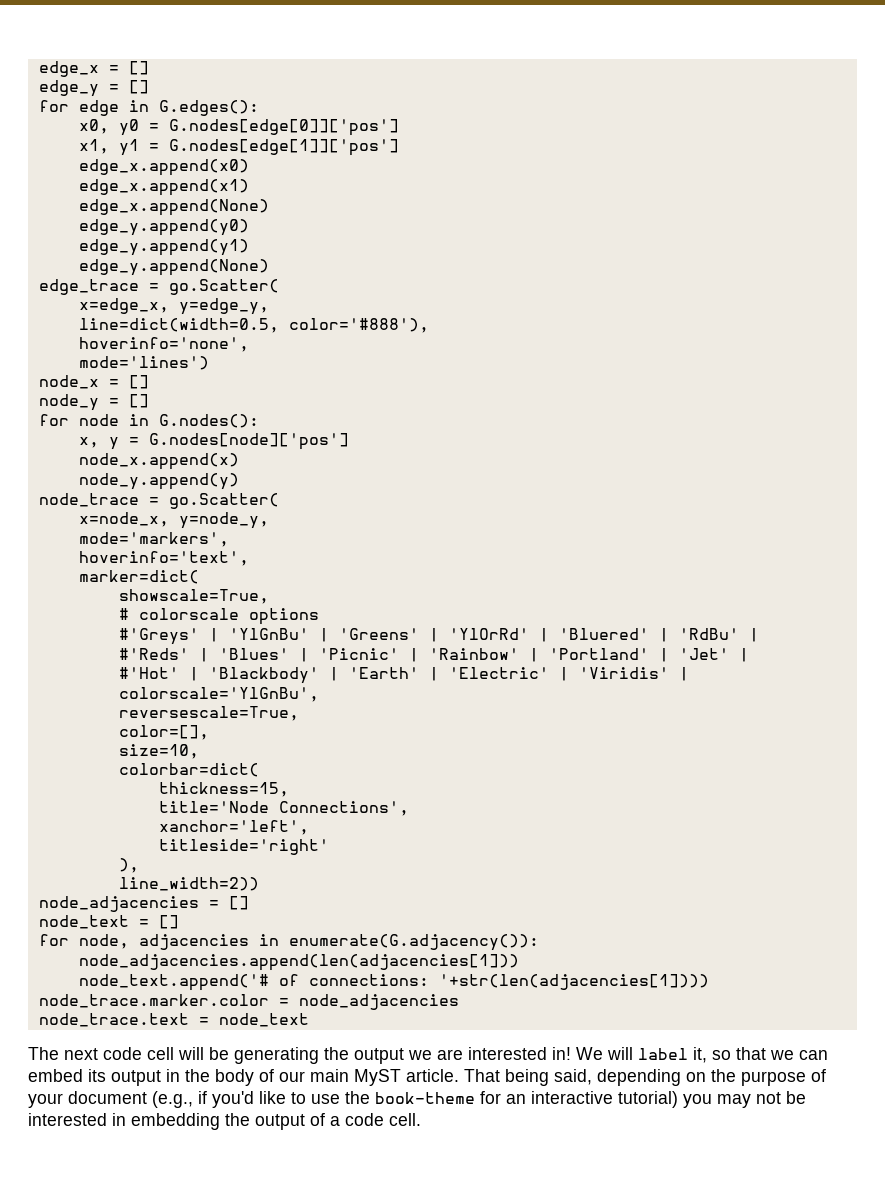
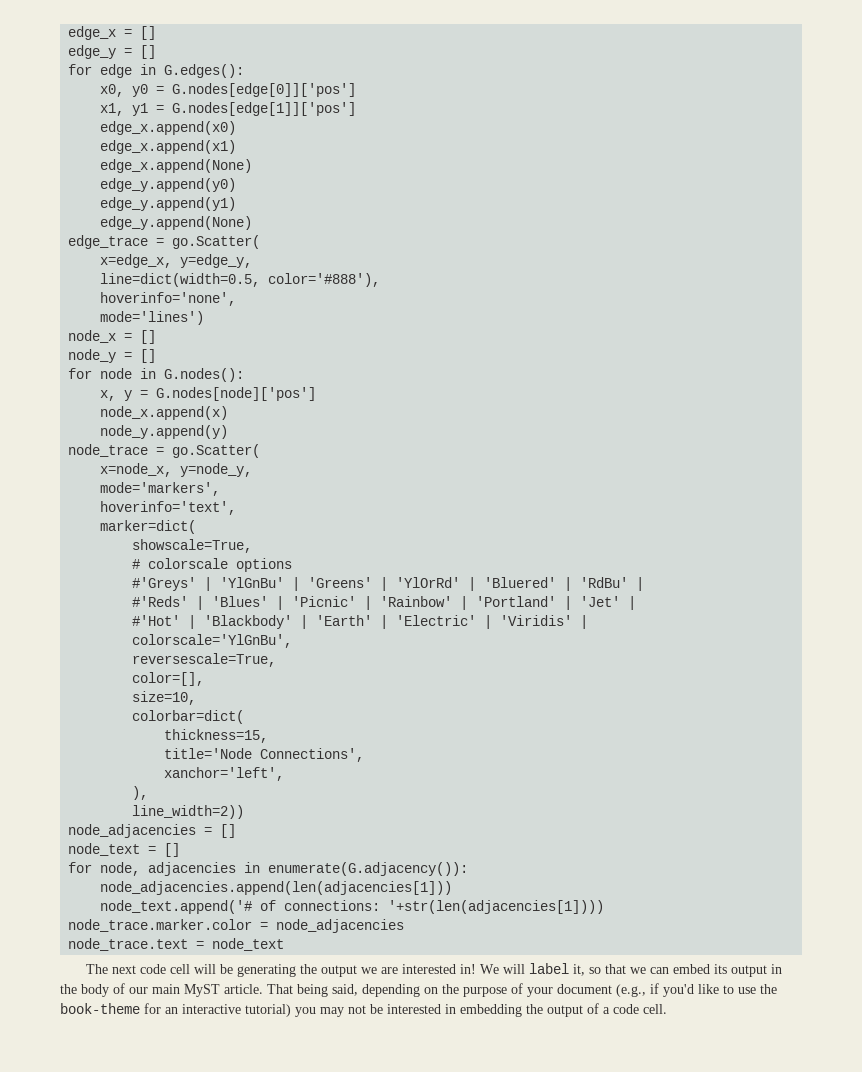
[158,839,329,855] // titleside='right' -> (285, 774) none

